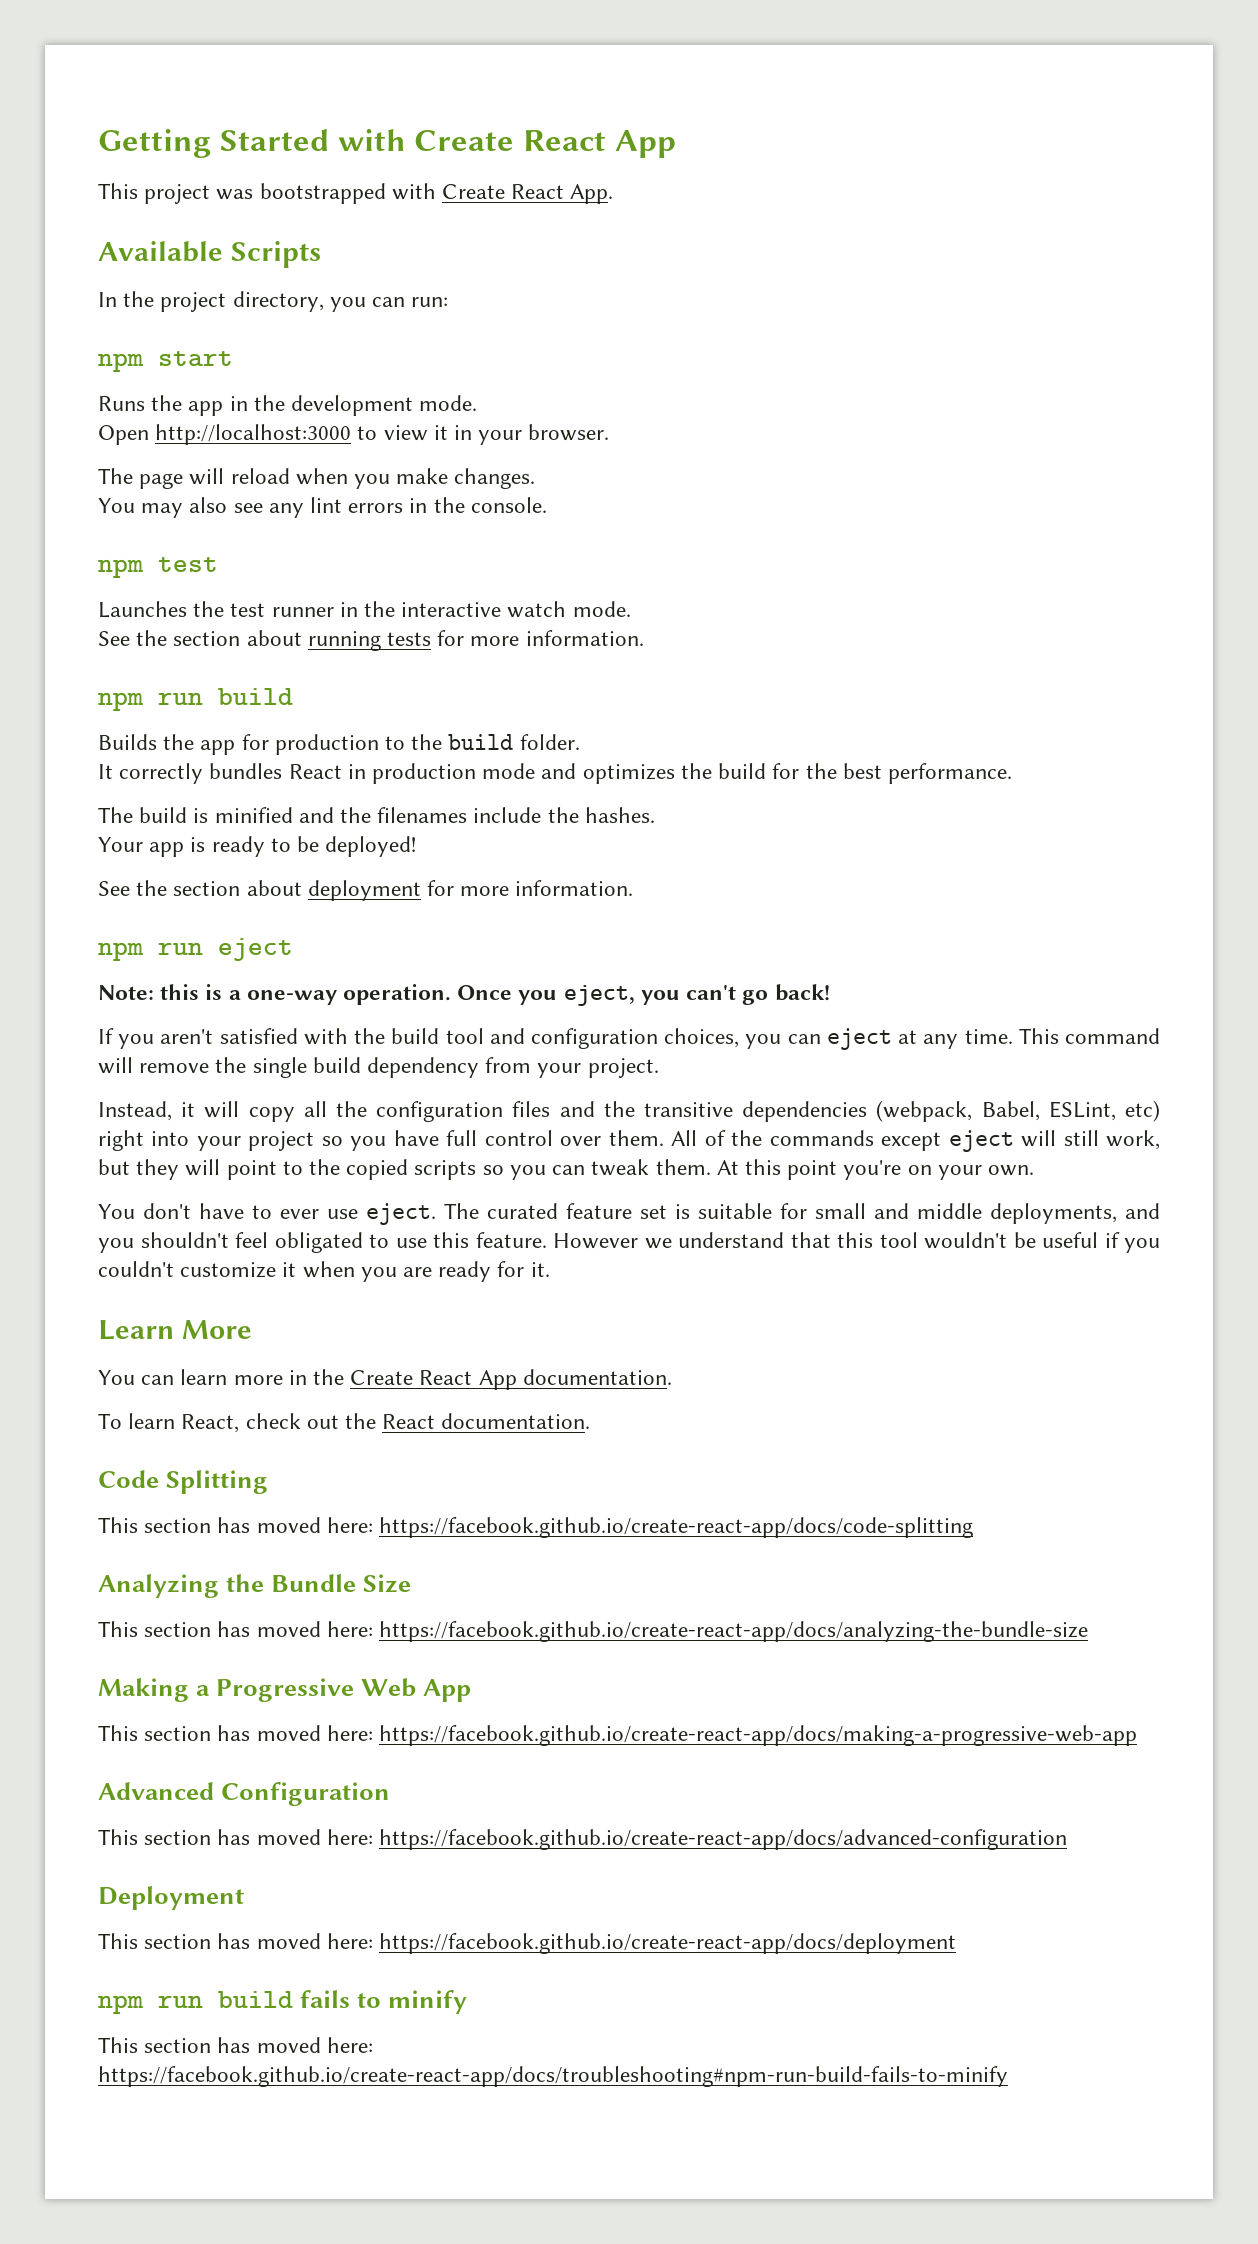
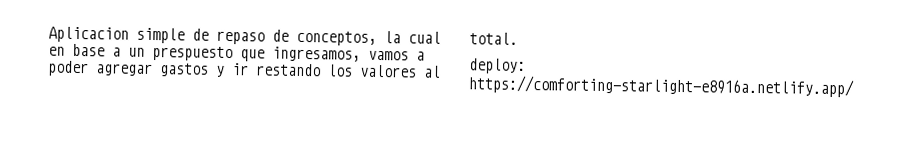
[98,129,676,158] [98,183,614,204] [98,241,321,268] [98,291,449,312] [98,351,233,372] [98,395,478,416] [98,424,610,445] [98,468,536,489] [98,497,547,518] [98,557,218,578] [98,601,631,618] [98,630,644,651] [98,688,293,711] [98,734,580,755] [98,763,1012,784] [98,807,655,823] [98,836,417,857] [98,880,634,901] [98,938,293,961] [98,984,830,1006] [98,1028,1160,1050] [98,1057,659,1078] [98,1100,1161,1122] [98,1130,1161,1152] [98,1159,1034,1180] [98,1203,1160,1225] [98,1232,1160,1253] [98,1261,550,1282] [98,1320,252,1340] [98,1369,672,1390] [98,1413,591,1433] [98,1470,269,1494] [98,1517,974,1538] [98,1574,412,1598] [98,1621,1089,1642] [98,1678,472,1702] [98,1725,1138,1746] [98,1782,391,1806] [98,1829,1068,1850] [98,1886,244,1910] [98,1933,957,1954] [98,1990,468,2014] [98,2037,373,2053] [98,2066,1008,2087] Getting Started with Create React App // This project was bootstrapped with Create React App. // Available Scripts // In the project directory, you can run: // npm start // Runs the app in the development mode. // Open http://localhost:3000 to view it in your browser. // The page will reload when you make changes. // You may also see any lint errors in the console. // npm test // Launches the test runner in the interactive watch mode. // See the section about running tests for more information. // npm run build // Builds the app for production to the build folder. // It correctly bundles React in production mode and optimizes the build for the best performance. // The build is minified and the filenames include the hashes. // Your app is ready to be deployed! // See the section about deployment for more information. // npm run eject // Note: this is a one-way operation. Once you eject, you can't go back! // If you aren't satisfied with the build tool and configuration choices, you can eject at any time. This command will remove the single build dependency from your project. // Instead, it will copy all the configuration files and the transitive dependencies (webpack, Babel, ESLint, etc) right into your project so you have full control over them. All of the commands except eject will still work, but they will point to the copied scripts so you can tweak them. At this point you're on your own. // You don't have to ever use eject. The curated feature set is suitable for small and middle deployments, and you shouldn't feel obligated to use this feature. However we understand that this tool wouldn't be useful if you couldn't customize it when you are ready for it. // Learn More // You can learn more in the Create React App documentation. // To learn React, check out the React documentation. // Code Splitting // This section has moved here: https://facebook.github.io/create-react-app/docs/code-splitting // Analyzing the Bundle Size // This section has moved here: https://facebook.github.io/create-react-app/docs/analyzing-the-bundle-size // Making a Progressive Web App // This section has moved here: https://facebook.github.io/create-react-app/docs/making-a-progressive-web-app // Advanced Configuration // This section has moved here: https://facebook.github.io/create-react-app/docs/advanced-configuration // Deployment // This section has moved here: https://facebook.github.io/create-react-app/docs/deployment // npm run build fails to minify // This section has moved here: https://facebook.github.io/create-react-app/docs/troubleshooting#npm-run-build-fails-to-minify -> [48,26,441,46] [48,43,425,62] [47,60,441,78] [469,32,518,45] [469,58,526,74] [468,75,854,98] Aplicacion simple de repaso de conceptos, la cual en base a un prespuesto que ingresamos, vamos a poder agregar gastos y ir restando los valores al total. // deploy: https://comforting-starlight-e8916a.netlify.app/

